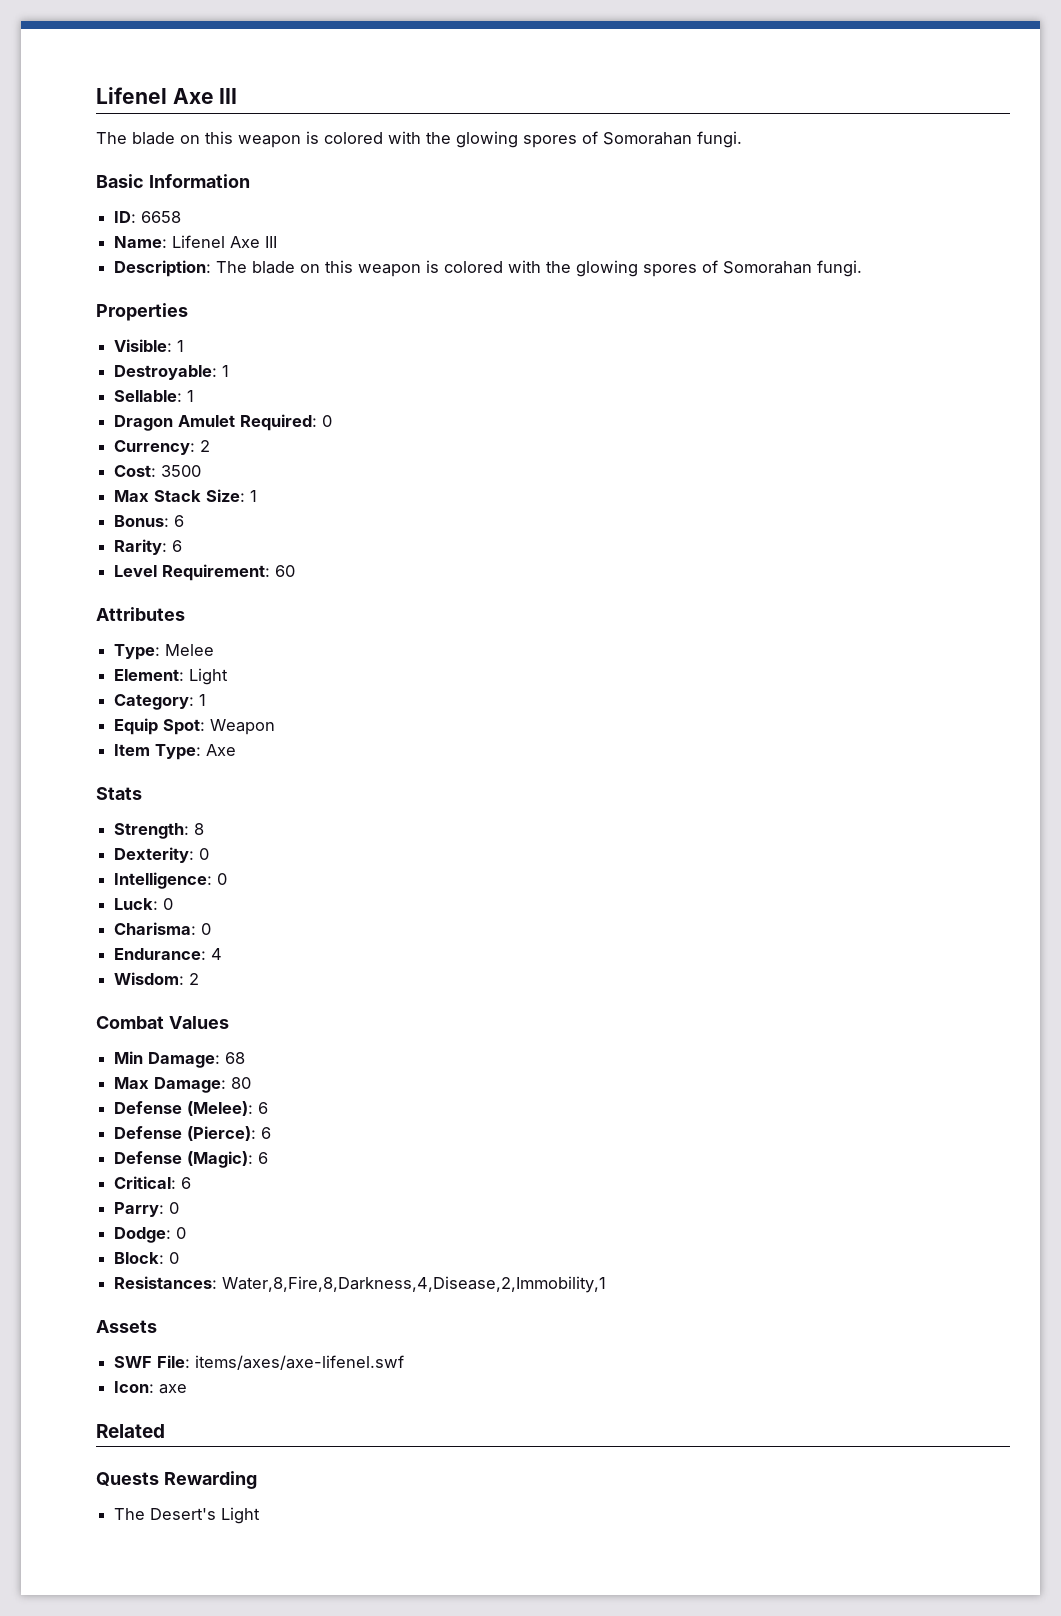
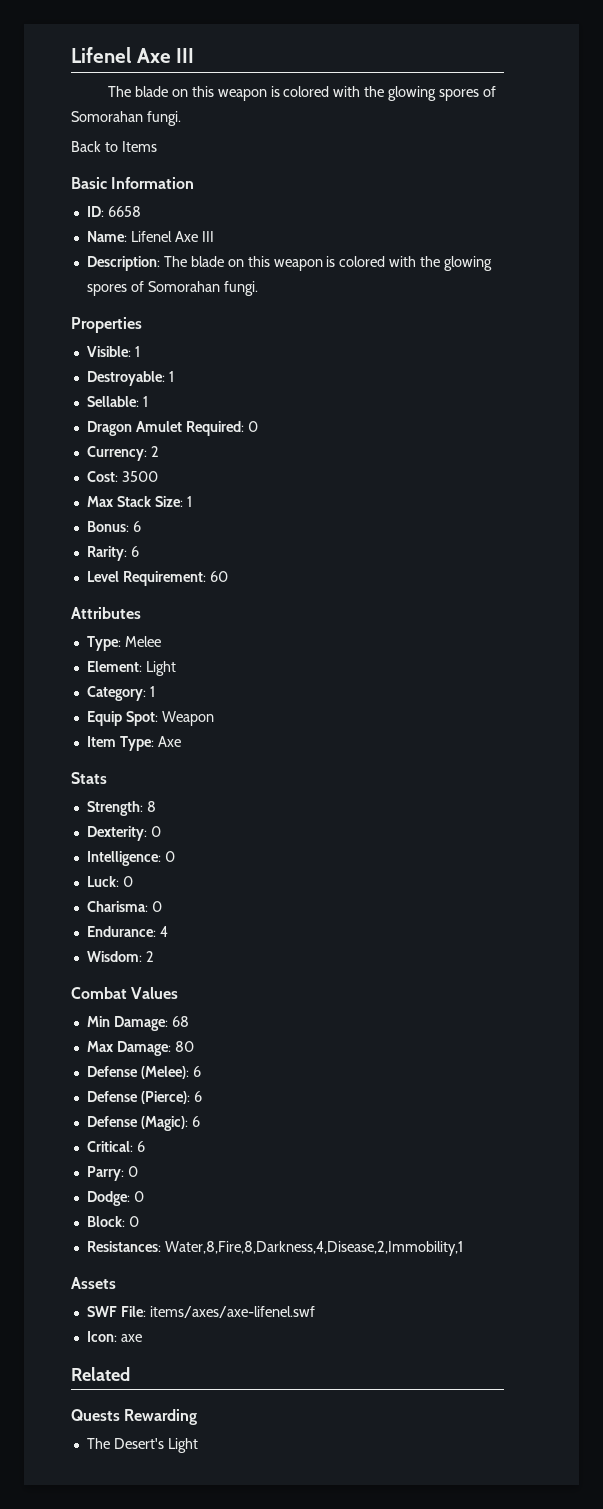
(742, 139) none -> [71,141,157,152] // Back to Items

